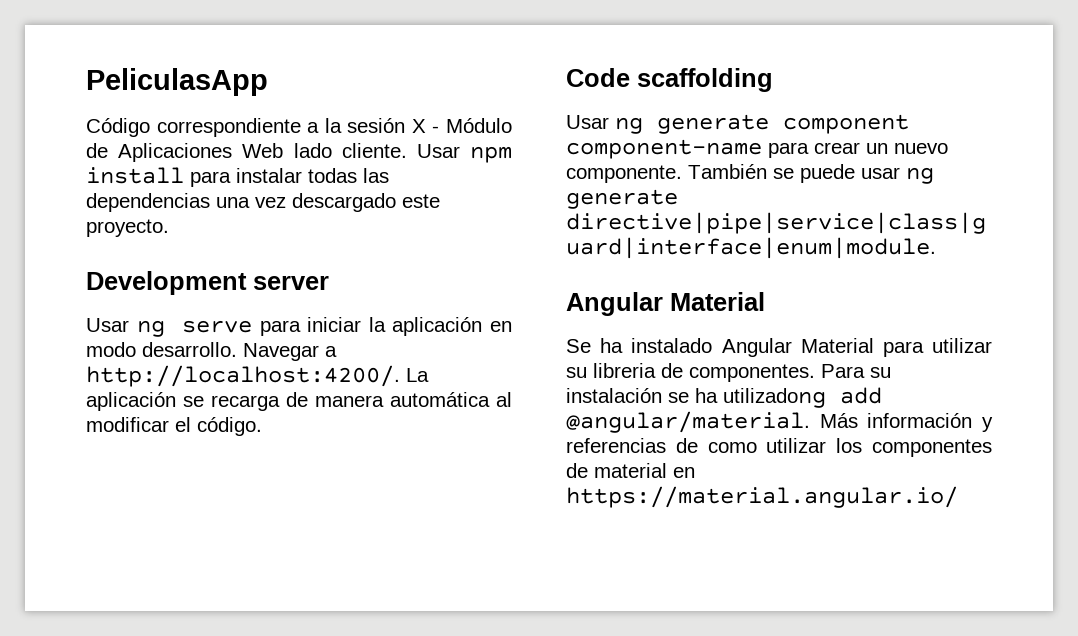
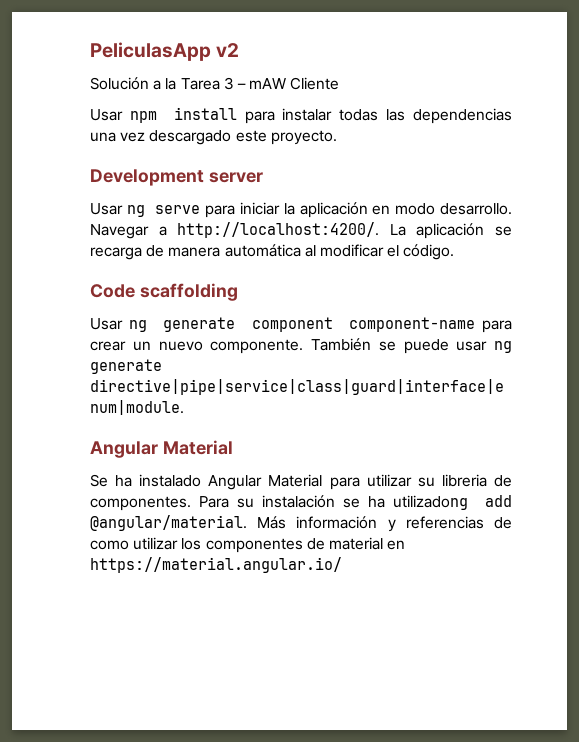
[86,118,512,137] [86,143,407,162] // Código correspondiente a la sesión X - Módulo de Aplicaciones Web lado cliente. -> [216,43,240,57] [90,77,340,90] v2 // Solución a la Tarea 3 – mAW Cliente //

